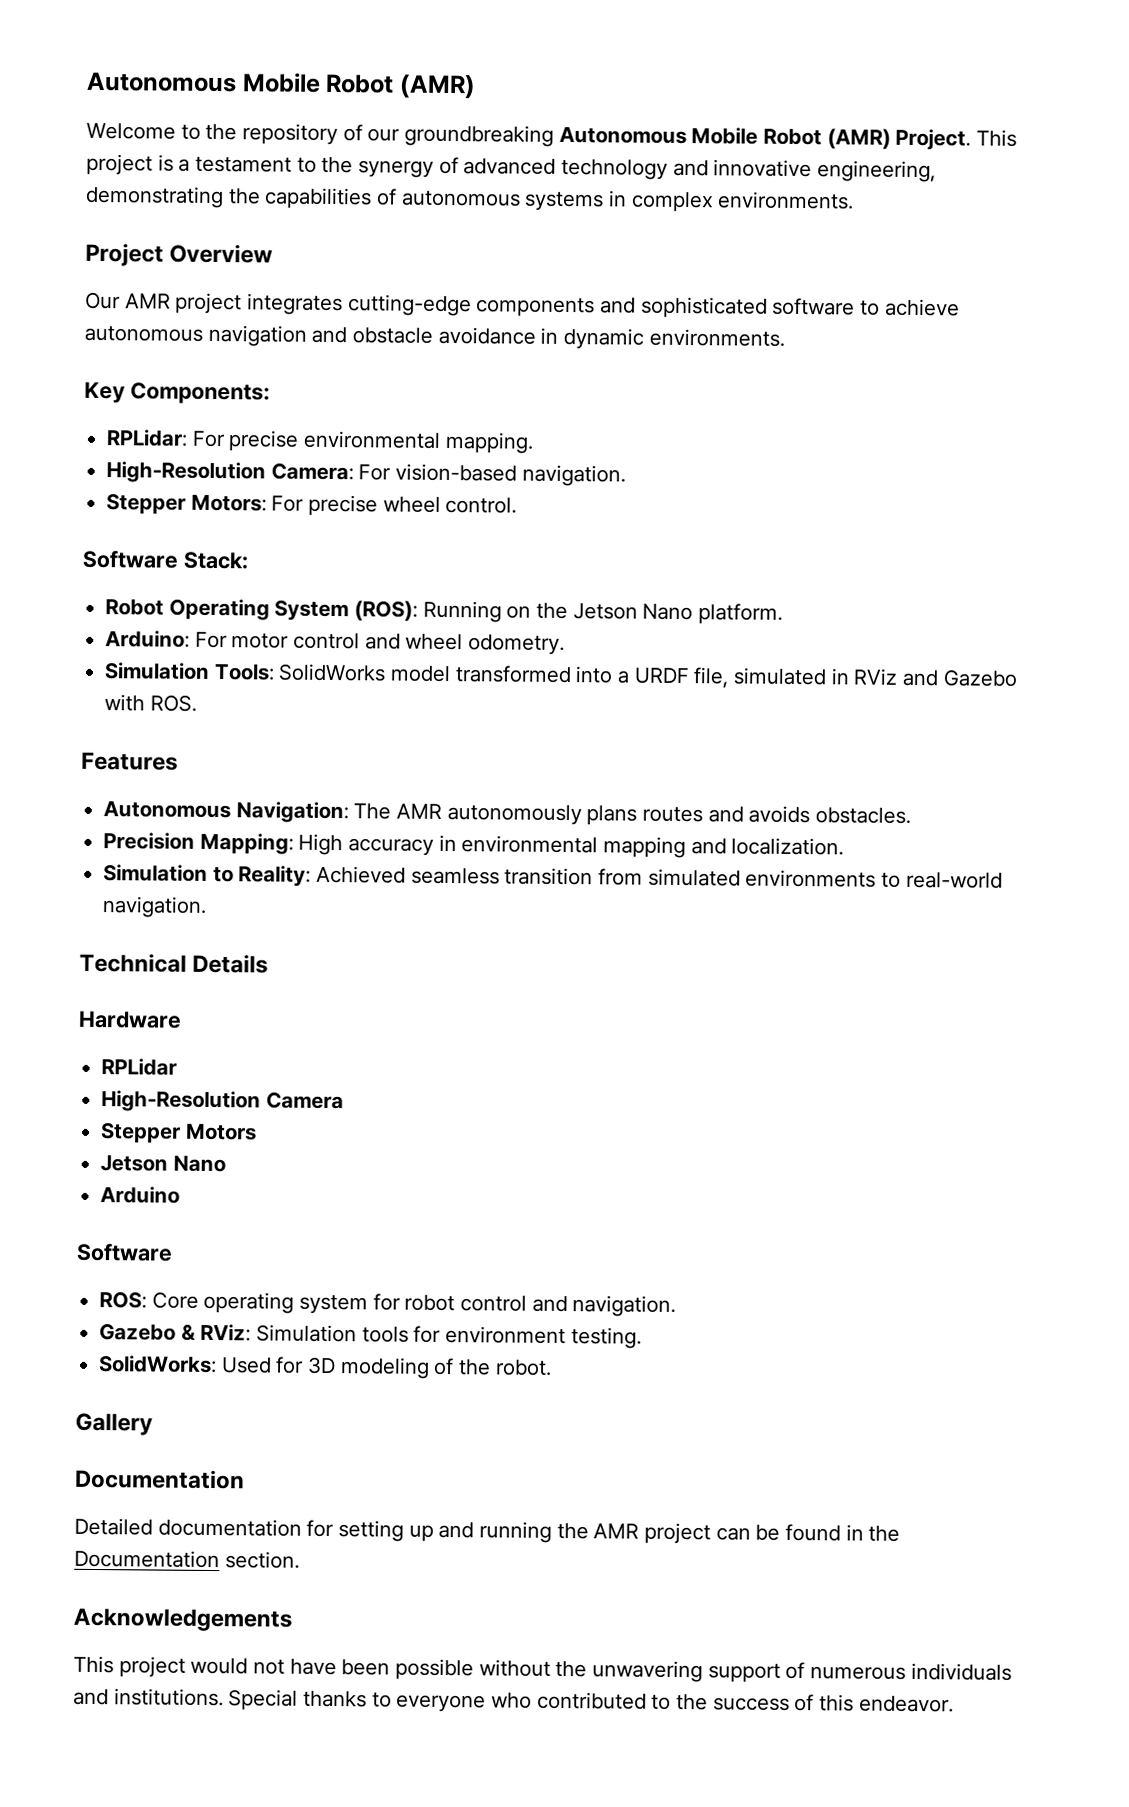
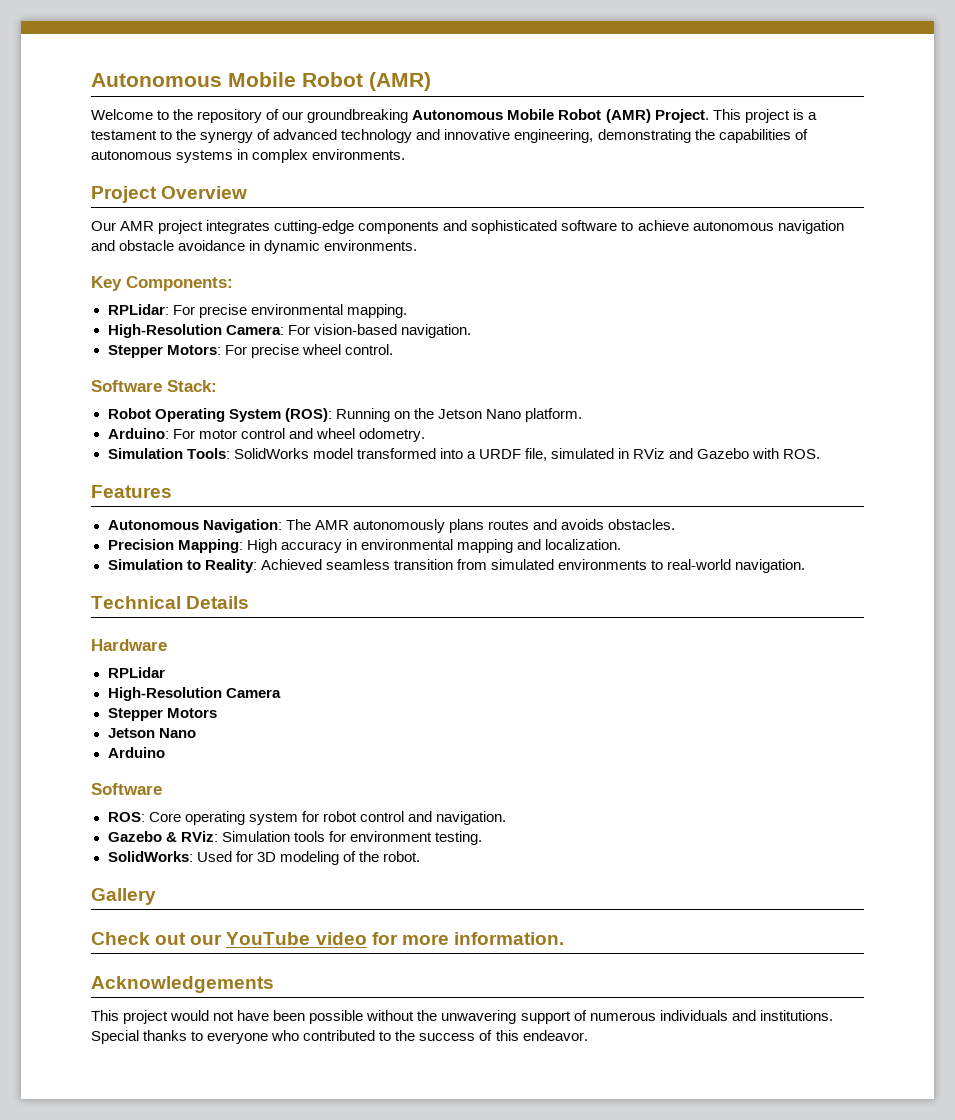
[74,1468,245,1490] [74,1517,901,1545] [74,1549,300,1569] Documentation // Detailed documentation for setting up and running the AMR project can be found in the Documentation section. -> [91,932,564,945] Check out our YouTube video for more information.

